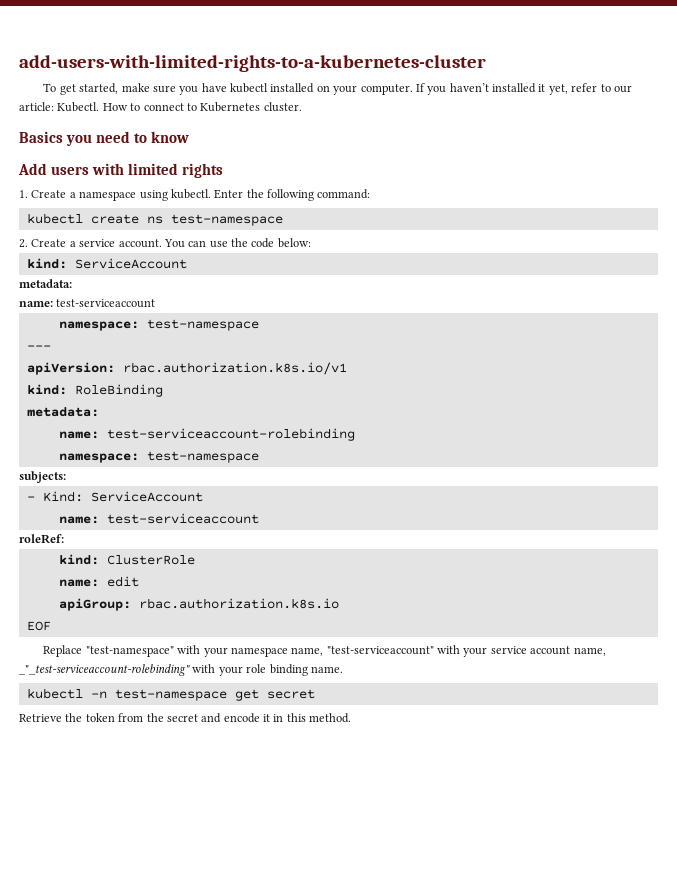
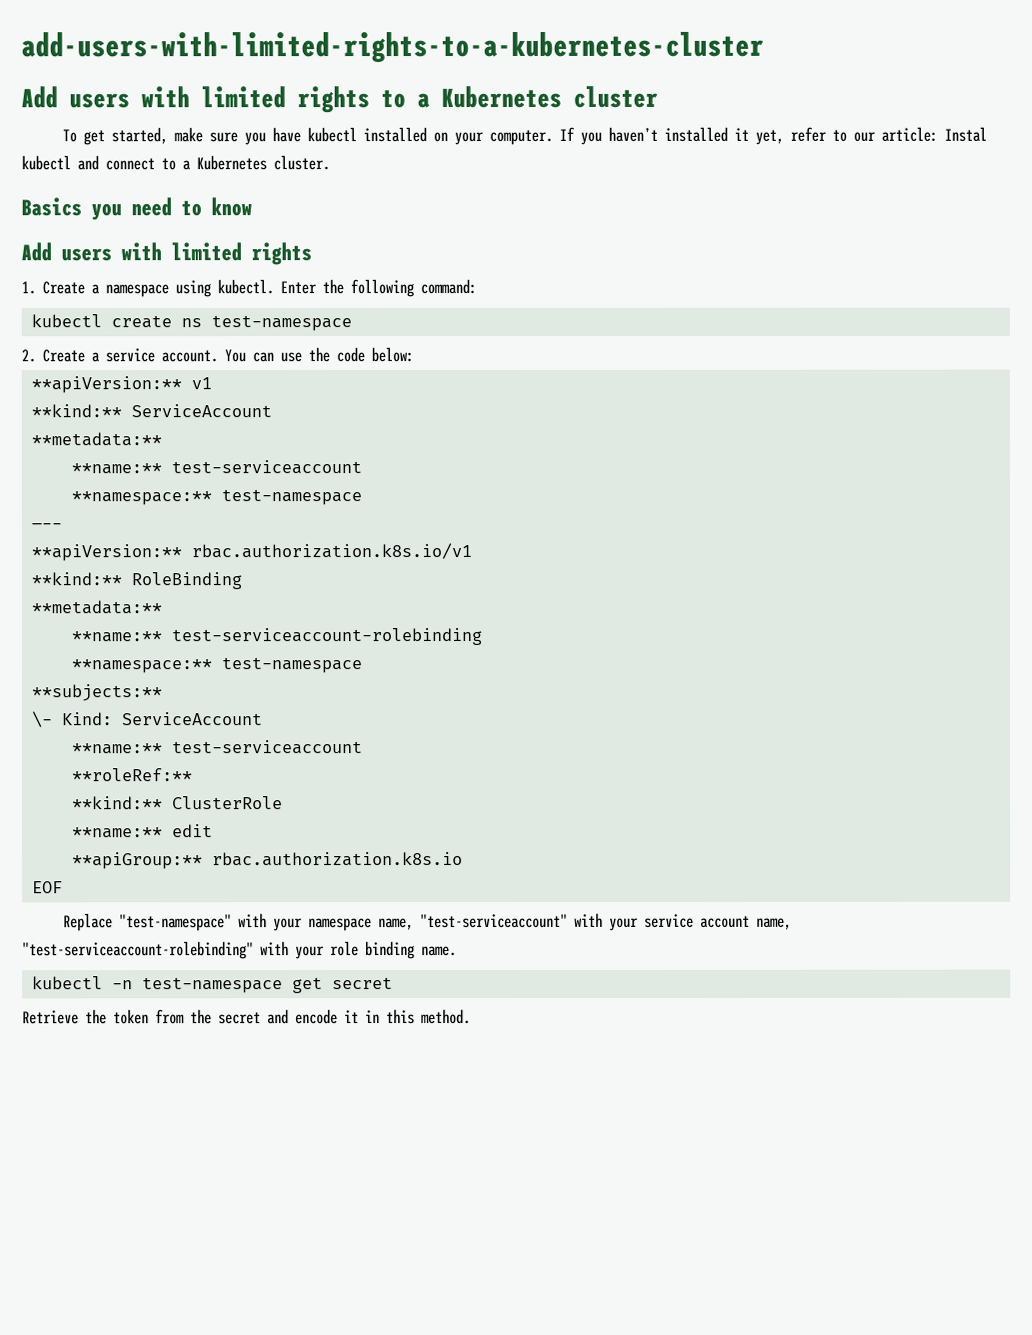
(486, 63) none -> [21,85,658,114] // Add users with limited rights to a Kubernetes cluster
[57,102,141,112] Kubectl. How to -> [943,126,987,142] [21,155,99,171] Instal kubectl and
(197, 107) none -> [182,160,191,171] a
[26,258,187,269] [19,279,72,288] [19,299,156,308] [58,321,139,331] kind: ServiceAccount // metadata: // name: test-serviceaccount // namespace: -> [30,376,212,394] [30,404,272,418] [30,432,162,447] [70,460,362,475] [70,491,212,506] **apiVersion:** v1 // **kind:** ServiceAccount // **metadata:** // **name:** test-serviceaccount // **namespace:**
[26,362,115,375] apiVersion: -> [30,544,182,562] **apiVersion:**
[26,384,67,395] kind: -> [30,572,122,586] **kind:**
[26,407,99,417] [58,431,99,439] metadata: // name: -> [30,600,162,615] [70,631,162,643] **metadata:** // **name:**
[58,451,259,463] [19,471,66,483] [26,496,35,501] namespace: test-namespace // subjects: // - -> [70,657,363,674] [31,684,163,702] [31,711,53,728] **namespace:** test-namespace // **subjects:** // \-
[58,513,259,524] [19,534,64,544] [58,554,99,565] name: test-serviceaccount // roleRef: // kind: -> [71,740,363,755] [71,768,193,782] [71,796,163,810] **name:** test-serviceaccount // **roleRef:** // **kind:**
[58,579,99,587] name: -> [71,827,163,839] **name:**
[58,598,131,611] apiGroup: -> [71,852,203,870] **apiGroup:**
[19,664,190,676] _"_test-serviceaccount-rolebinding" -> [22,941,254,960] "test-serviceaccount-rolebinding"

